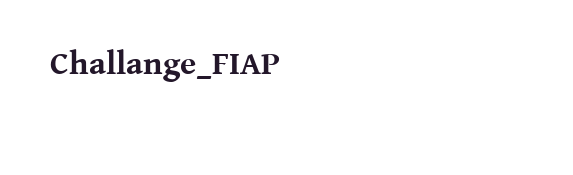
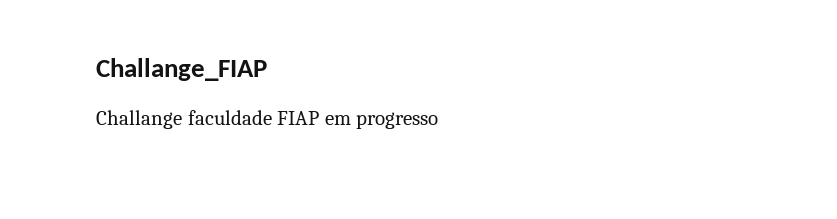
(280, 65) none -> [96,110,439,129] // Challange faculdade FIAP em progresso

